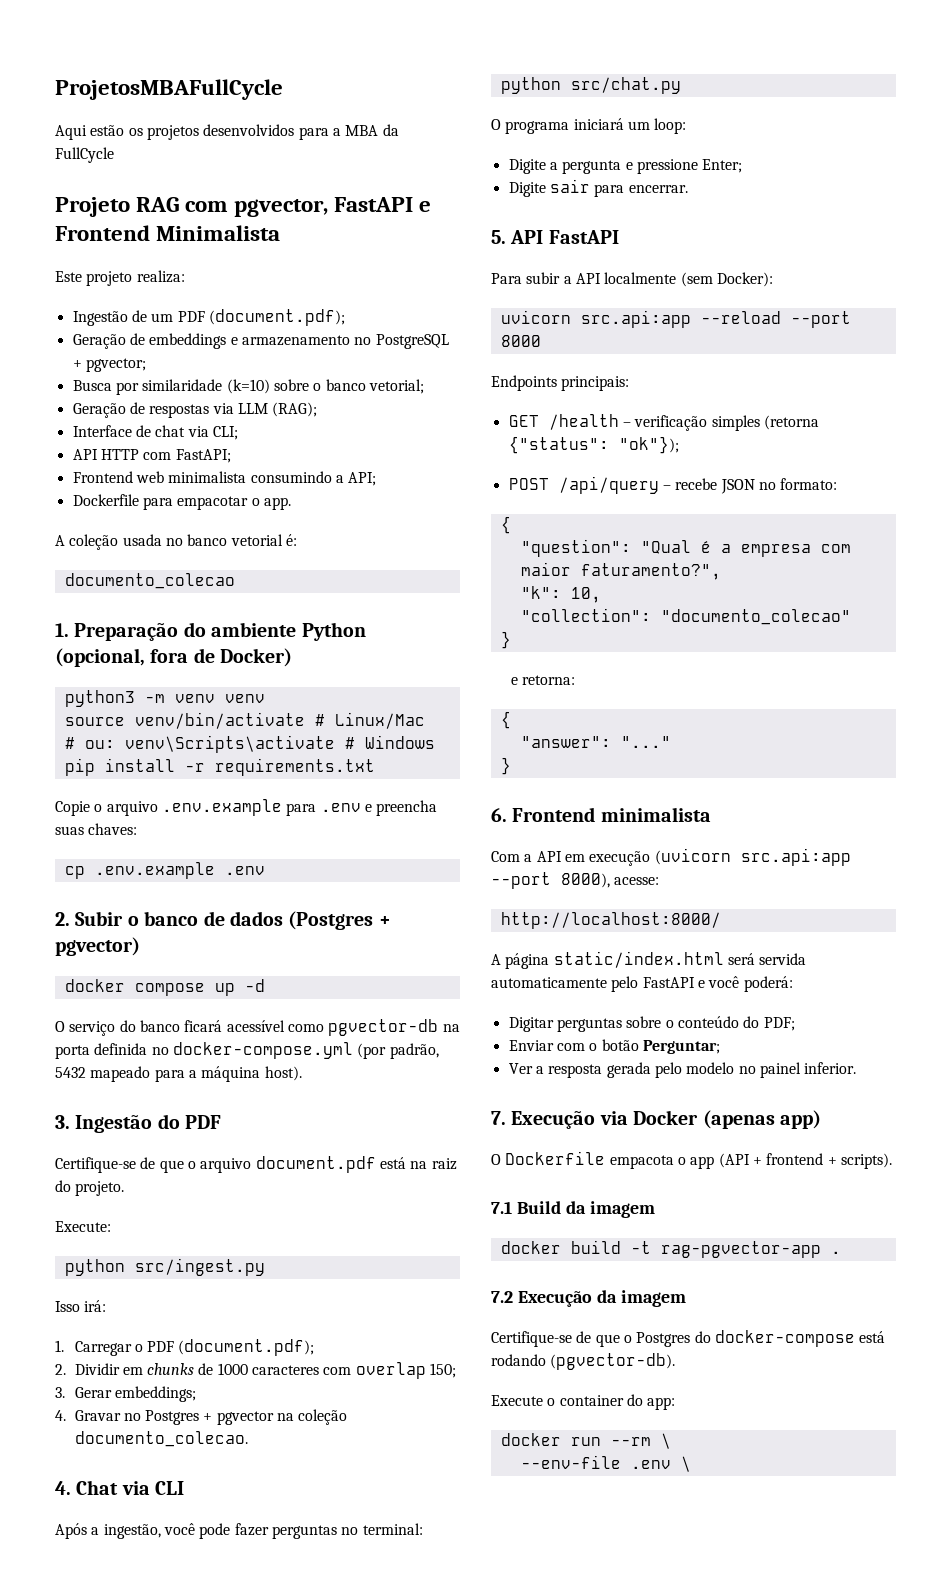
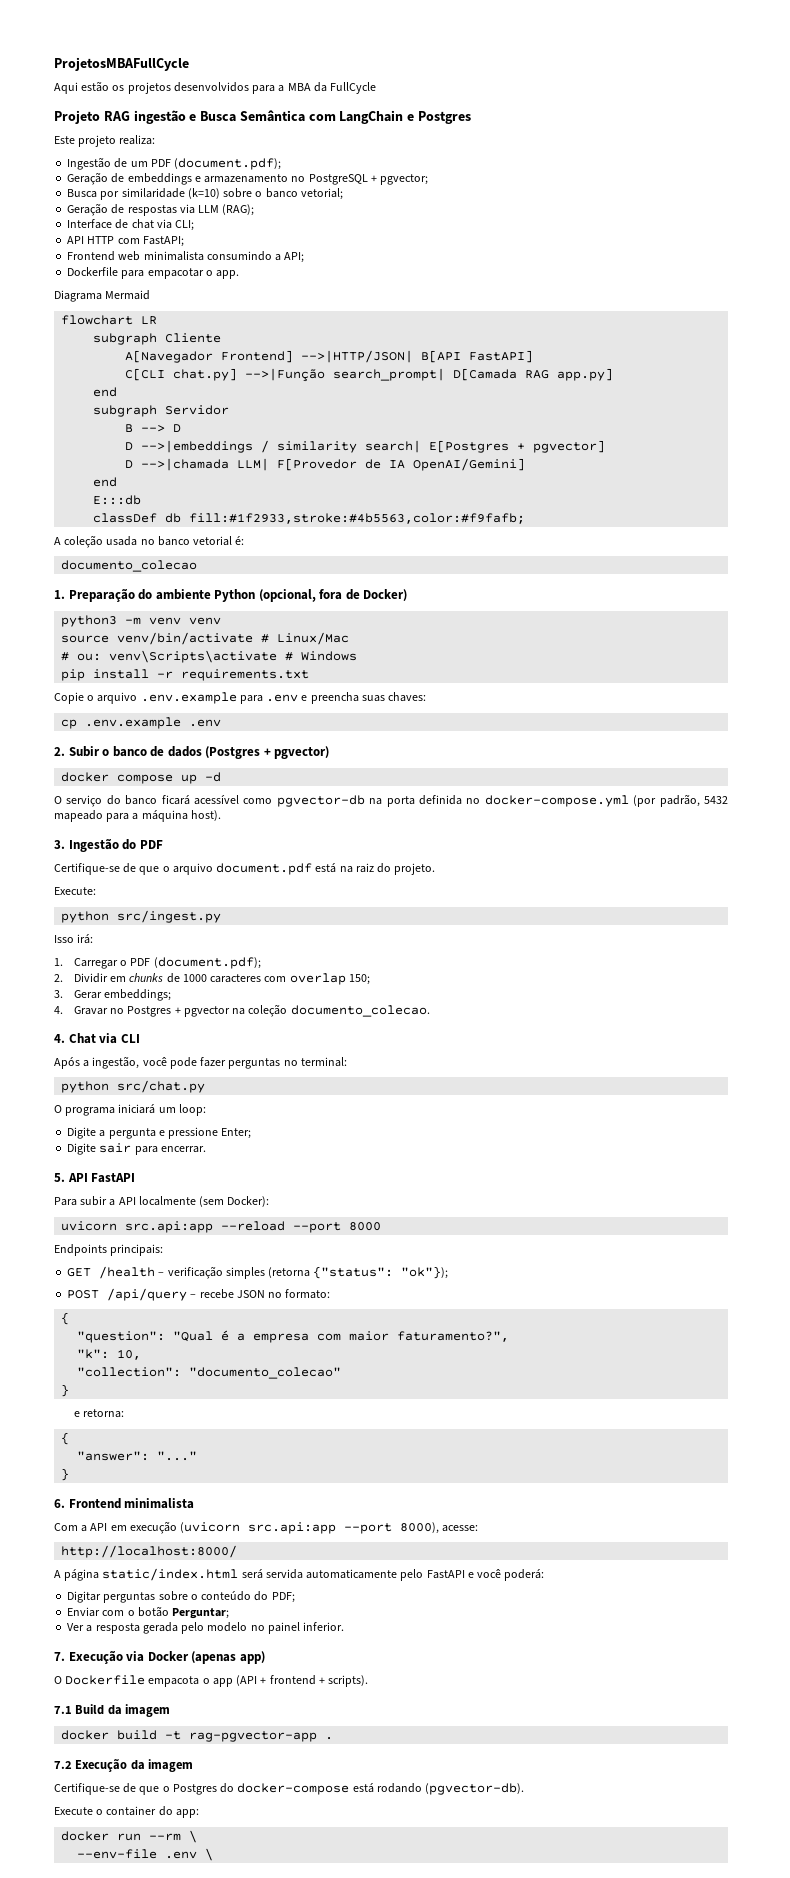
[185,197,432,217] [55,225,281,241] com pgvector, FastAPI e Frontend Minimalista -> [133,110,472,124] ingestão e Busca Semântica com LangChain e Postgres
(291, 503) none -> [54,290,151,302] [61,315,158,325] [93,333,222,345] [125,350,534,363] [125,368,614,382] [93,387,118,397] [93,405,230,417] [125,424,182,432] [125,440,606,453] [125,458,526,471] [93,477,118,487] [93,495,142,505] [93,513,526,524] // Diagrama Mermaid // flowchart LR // subgraph Cliente // A[Navegador Frontend] -->|HTTP/JSON| B[API FastAPI] // C[CLI chat.py] -->|Função search_prompt| D[Camada RAG app.py] // end // subgraph Servidor // B --> D // D -->|embeddings / similarity search| E[Postgres + pgvector] // D -->|chamada LLM| F[Provedor de IA OpenAI/Gemini] // end // E:::db // classDef db fill:#1f2933,stroke:#4b5563,color:#f9fafb;

